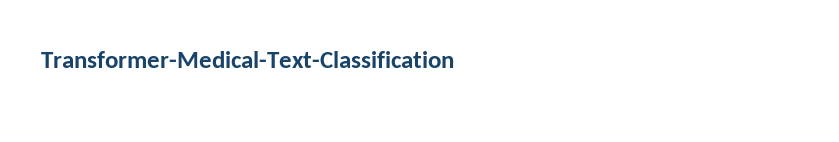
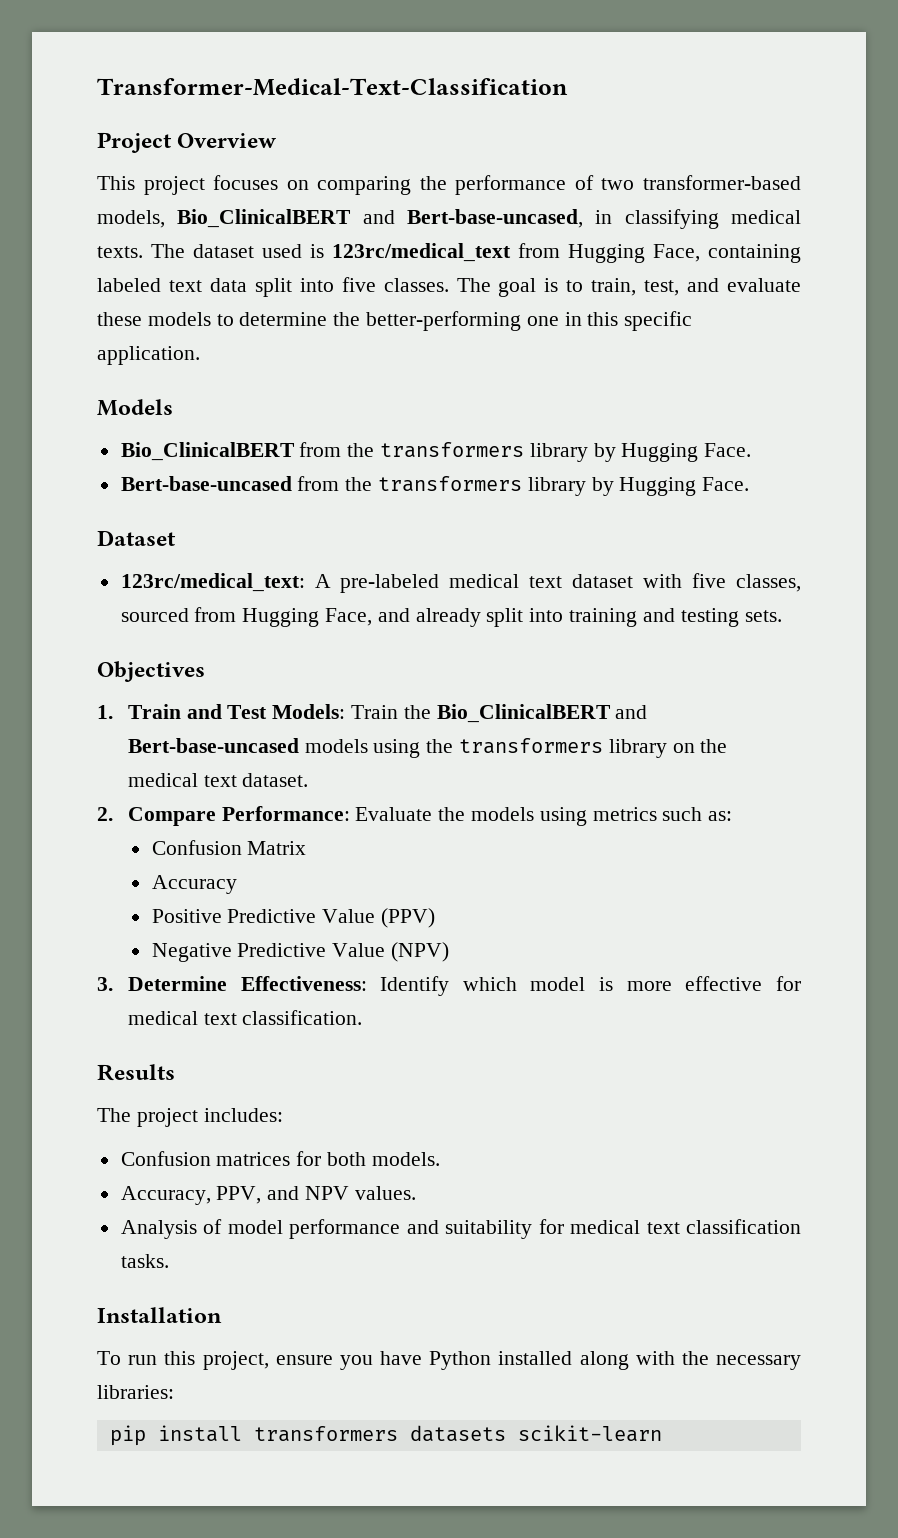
(454, 59) none -> [97,132,278,153] [97,175,801,195] [97,209,801,229] [97,243,801,263] [97,277,802,297] [97,311,693,331] [97,346,200,365] [97,399,173,416] [120,442,752,462] [120,476,750,496] [97,530,176,546] [120,573,801,593] [120,607,782,627] [97,661,205,682] [97,704,648,723] [127,738,728,758] [127,773,309,787] [97,806,733,826] [151,840,307,855] [151,875,237,894] [151,908,435,928] [151,942,449,962] [97,976,801,996] [127,1010,363,1025] [97,1064,175,1081] [97,1108,283,1127] [120,1151,440,1166] [120,1186,416,1205] [120,1219,802,1239] [120,1254,169,1268] [97,1307,222,1323] [97,1351,801,1370] [97,1385,174,1399] [109,1425,662,1446] // Project Overview // This project focuses on comparing the performance of two transformer-based models, Bio_ClinicalBERT and Bert-base-uncased, in classifying medical texts. The dataset used is 123rc/medical_text from Hugging Face, containing labeled text data split into five classes. The goal is to train, test, and evaluate these models to determine the better-performing one in this specific application. // Models // Bio_ClinicalBERT from the transformers library by Hugging Face. // Bert-base-uncased from the transformers library by Hugging Face. // Dataset // 123rc/medical_text: A pre-labeled medical text dataset with five classes, sourced from Hugging Face, and already split into training and testing sets. // Objectives // 1. Train and Test Models: Train the Bio_ClinicalBERT and Bert-base-uncased models using the transformers library on the medical text dataset. // 2. Compare Performance: Evaluate the models using metrics such as: // Confusion Matrix // Accuracy // Positive Predictive Value (PPV) // Negative Predictive Value (NPV) // 3. Determine Effectiveness: Identify which model is more effective for medical text classification. // Results // The project includes: // Confusion matrices for both models. // Accuracy, PPV, and NPV values. // Analysis of model performance and suitability for medical text classification tasks. // Installation // To run this project, ensure you have Python installed along with the necessary libraries: // pip install transformers datasets scikit-learn

